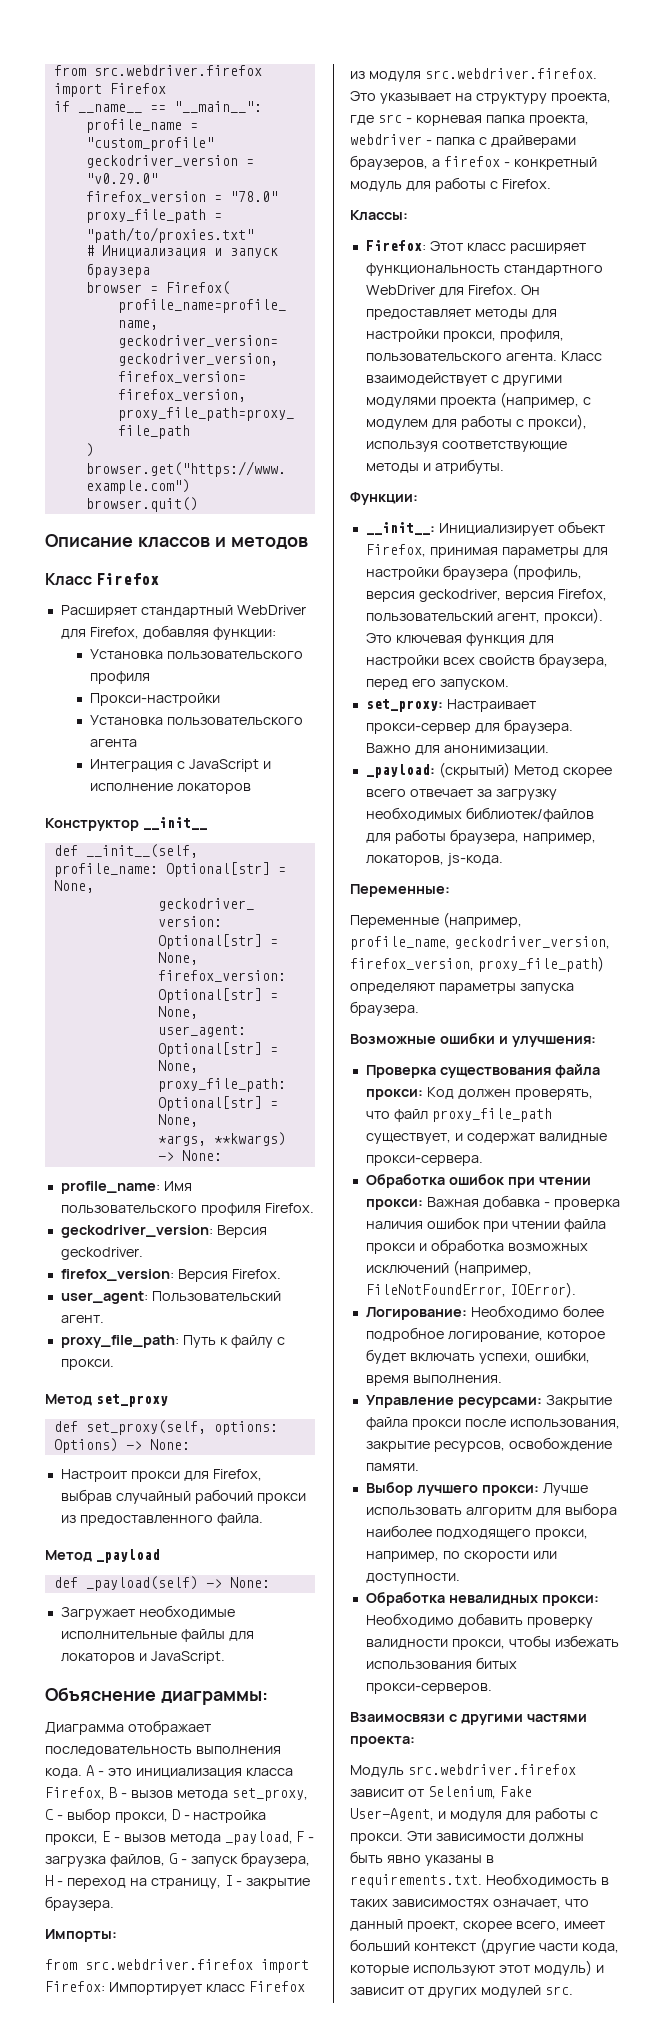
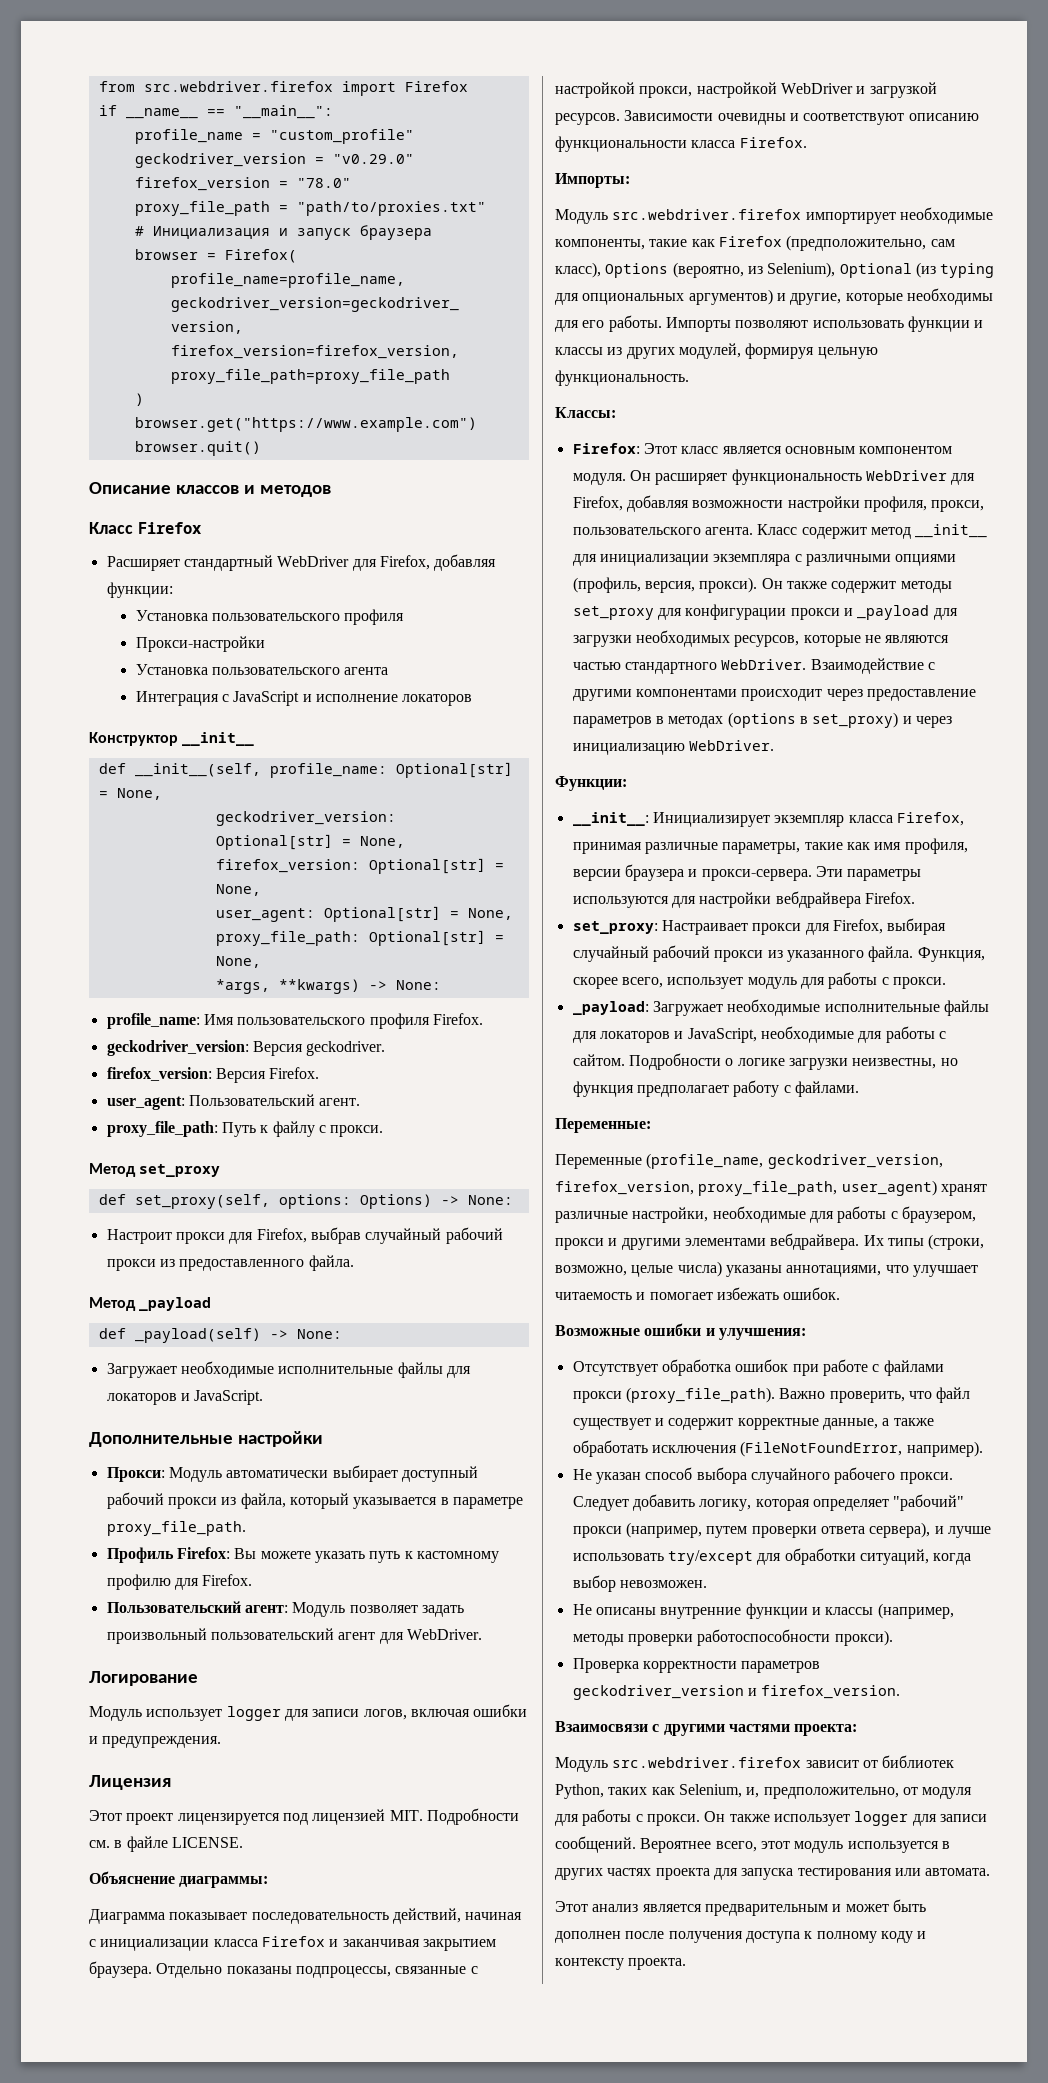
[45,1687,268,1705] [45,1720,211,1735] [45,1746,281,1756] [45,1765,293,1778] [45,1787,308,1801] [45,1808,267,1823] [45,1831,315,1845] [45,1852,310,1867] [45,1875,311,1889] [45,1896,114,1911] [45,1929,117,1942] [45,1959,309,1973] [45,1981,305,1995] [350,68,597,82] [350,91,611,104] [350,114,589,126] [350,134,576,148] [350,155,597,170] [350,177,551,192] Объяснение диаграммы: // Диаграмма отображает последовательность выполнения кода. A - это инициализация класса Firefox, B - вызов метода set_proxy, C - выбор прокси, D - настройка прокси, E - вызов метода _payload, F - загрузка файлов, G - запуск браузера, H - переход на страницу, I - закрытие браузера. // Импорты: // from src.webdriver.firefox import Firefox: Импортирует класс Firefox из модуля src.webdriver.firefox. Это указывает на структуру проекта, где src - корневая папка проекта, webdriver - папка с драйверами браузеров, а firefox - конкретный модуль для работы с Firefox. -> [89,1431,323,1447] [106,1465,478,1482] [106,1492,523,1509] [106,1521,246,1536] [106,1547,499,1563] [106,1574,253,1590] [106,1601,464,1617] [106,1628,482,1644] [89,1671,198,1686] [89,1704,528,1721] [89,1736,222,1748] [89,1775,171,1790] [89,1808,519,1825] [89,1836,243,1852] [89,1871,269,1888] [89,1908,523,1924] [89,1936,496,1951] [89,1961,478,1978] [555,82,937,98] [555,110,979,125] [555,136,807,152] [555,173,630,188] [555,207,993,224] [555,235,955,251] [555,262,995,278] [555,288,993,305] [555,315,984,332] [555,343,878,359] [555,370,689,386] Дополнительные настройки // Прокси: Модуль автоматически выбирает доступный рабочий прокси из файла, который указывается в параметре proxy_file_path. // Профиль Firefox: Вы можете указать путь к кастомному профилю для Firefox. // Пользовательский агент: Модуль позволяет задать произвольный пользовательский агент для WebDriver. // Логирование // Модуль использует logger для записи логов, включая ошибки и предупреждения. // Лицензия // Этот проект лицензируется под лицензией MIT. Подробности см. в файле LICENSE. // Объяснение диаграммы: // Диаграмма показывает последовательность действий, начиная с инициализации класса Firefox и заканчивая закрытием браузера. Отдельно показаны подпроцессы, связанные с настройкой прокси, настройкой WebDriver и загрузкой ресурсов. Зависимости очевидны и соответствуют описанию функциональности класса Firefox. // Импорты: // Модуль src.webdriver.firefox импортирует необходимые компоненты, такие как Firefox (предположительно, сам класс), Options (вероятно, из Selenium), Optional (из typing для опциональных аргументов) и другие, которые необходимы для его работы. Импорты позволяют использовать функции и классы из других модулей, формируя цельную функциональность.
(506, 247) none -> [722,446,953,454] [572,470,651,485] является основным компонентом модуля. Он
[503,265,603,276] [365,285,540,297] [365,309,557,320] [365,329,564,342] [365,351,602,362] [365,373,562,386] [365,392,591,408] [365,414,587,430] [365,441,567,452] [365,459,504,474] [350,492,418,505] [365,521,605,536] [365,544,608,558] [365,564,582,580] [365,589,607,602] [365,608,603,624] [365,633,554,646] [365,653,608,668] [365,679,509,690] [365,699,536,712] [365,719,573,734] [365,743,549,755] [365,762,612,778] [365,789,557,800] [365,807,594,822] [365,829,596,844] [365,853,503,866] [350,884,450,897] [350,912,522,928] [350,936,610,950] [350,956,604,972] [350,983,574,994] [350,1001,419,1016] [350,1033,596,1047] [365,1064,600,1078] [365,1087,593,1100] [365,1108,552,1122] [365,1133,607,1144] [365,1155,483,1166] [365,1174,591,1188] [365,1195,620,1210] [365,1217,606,1232] [365,1239,588,1254] [365,1260,532,1276] [365,1282,576,1298] [365,1305,604,1320] [365,1327,605,1342] [365,1349,590,1364] [365,1375,502,1386] [365,1395,612,1408] [365,1417,620,1430] [365,1437,612,1452] [365,1463,419,1471] [365,1482,588,1496] [365,1503,617,1518] [365,1525,588,1540] [365,1551,557,1562] [365,1573,460,1584] [365,1592,599,1606] [365,1613,593,1628] [365,1635,619,1650] [365,1657,517,1670] [365,1683,492,1694] стандартного WebDriver для Firefox. Он предоставляет методы для настройки прокси, профиля, пользовательского агента. Класс взаимодействует с другими модулями проекта (например, с модулем для работы с прокси), используя соответствующие методы и атрибуты. // Функции: // __init__: Инициализирует объект Firefox, принимая параметры для настройки браузера (профиль, версия geckodriver, версия Firefox, пользовательский агент, прокси). Это ключевая функция для настройки всех свойств браузера, перед его запуском. // set_proxy: Настраивает прокси-сервер для браузера. Важно для анонимизации. // _payload: (скрытый) Метод скорее всего отвечает за загрузку необходимых библиотек/файлов для работы браузера, например, локаторов, js-кода. // Переменные: // Переменные (например, profile_name, geckodriver_version, firefox_version, proxy_file_path) определяют параметры запуска браузера. // Возможные ошибки и улучшения: // Проверка существования файла прокси: Код должен проверять, что файл proxy_file_path существует, и содержат валидные прокси-сервера. // Обработка ошибок при чтении прокси: Важная добавка - проверка наличия ошибок при чтении файла прокси и обработка возможных исключений (например, FileNotFoundError, IOError). // Логирование: Необходимо более подробное логирование, которое будет включать успехи, ошибки, время выполнения. // Управление ресурсами: Закрытие файла прокси после использования, закрытие ресурсов, освобождение памяти. // Выбор лучшего прокси: Лучше использовать алгоритм для выбора наиболее подходящего прокси, например, по скорости или доступности. // Обработка невалидных прокси: Необходимо добавить проверку валидности прокси, чтобы избежать использования битых прокси-серверов. -> [865,470,976,485] [572,495,985,512] [572,524,988,539] [572,554,957,566] [572,577,952,593] [572,604,958,620] [572,630,950,647] [572,658,935,674] [572,689,976,701] [572,712,952,728] [572,740,774,755] [555,776,627,791] [572,812,964,827] [572,838,968,854] [572,864,922,881] [572,891,915,908] [572,918,947,935] [572,945,985,962] [572,972,946,989] [572,999,989,1016] [572,1026,946,1043] [572,1053,958,1070] [572,1080,859,1097] [555,1118,651,1133] [555,1153,943,1169] [555,1180,987,1196] [555,1206,976,1223] [555,1233,985,1250] [555,1261,978,1277] [555,1287,841,1300] [555,1323,806,1340] [572,1359,944,1376] [572,1387,971,1403] [572,1418,934,1430] [572,1440,983,1457] [572,1467,953,1484] [572,1494,965,1511] [572,1522,991,1538] [572,1548,972,1565] [572,1575,707,1592] [572,1603,954,1619] [572,1629,893,1646] [572,1658,821,1673] [572,1685,901,1700] WebDriver для Firefox, добавляя возможности настройки профиля, прокси, пользовательского агента. Класс содержит метод __init__ для инициализации экземпляра с различными опциями (профиль, версия, прокси). Он также содержит методы set_proxy для конфигурации прокси и _payload для загрузки необходимых ресурсов, которые не являются частью стандартного WebDriver. Взаимодействие с другими компонентами происходит через предоставление параметров в методах (options в set_proxy) и через инициализацию WebDriver. // Функции: // __init__: Инициализирует экземпляр класса Firefox, принимая различные параметры, такие как имя профиля, версии браузера и прокси-сервера. Эти параметры используются для настройки вебдрайвера Firefox. // set_proxy: Настраивает прокси для Firefox, выбирая случайный рабочий прокси из указанного файла. Функция, скорее всего, использует модуль для работы с прокси. // _payload: Загружает необходимые исполнительные файлы для локаторов и JavaScript, необходимые для работы с сайтом. Подробности о логике загрузки неизвестны, но функция предполагает работу с файлами. // Переменные: // Переменные (profile_name, geckodriver_version, firefox_version, proxy_file_path, user_agent) хранят различные настройки, необходимые для работы с браузером, прокси и другими элементами вебдрайвера. Их типы (строки, возможно, целые числа) указаны аннотациями, что улучшает читаемость и помогает избежать ошибок. // Возможные ошибки и улучшения: // Отсутствует обработка ошибок при работе с файлами прокси (proxy_file_path). Важно проверить, что файл существует и содержит корректные данные, а также обработать исключения (FileNotFoundError, например). // Не указан способ выбора случайного рабочего прокси. Следует добавить логику, которая определяет "рабочий" прокси (например, путем проверки ответа сервера), и лучше использовать try/except для обработки ситуаций, когда выбор невозможен. // Не описаны внутренние функции и классы (например, методы проверки работоспособности прокси). // Проверка корректности параметров geckodriver_version и firefox_version.
[427,1786,532,1799] [350,1808,446,1821] Selenium, Fake User-Agent, и -> [882,1755,955,1768] [555,1784,918,1799] библиотек Python, таких как Selenium, и, предположительно, от
[406,1831,584,1843] [350,1851,494,1866] [350,1873,609,1888] [350,1899,589,1909] [350,1919,605,1932] [350,1938,619,1954] [350,1960,604,1976] [350,1985,573,1998] Эти зависимости должны быть явно указаны в requirements.txt. Необходимость в таких зависимостях означает, что данный проект, скорее всего, имеет больший контекст (другие части кода, которые используют этот модуль) и зависит от других модулей src. -> [704,1811,987,1826] [555,1836,950,1853] [555,1868,991,1880] [555,1899,926,1916] [555,1931,927,1943] [555,1958,687,1970] Он также использует logger для записи сообщений. Вероятнее всего, этот модуль используется в других частях проекта для запуска тестирования или автомата. // Этот анализ является предварительным и может быть дополнен после получения доступа к полному коду и контексту проекта.

